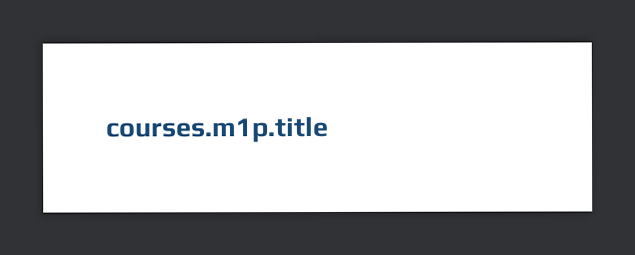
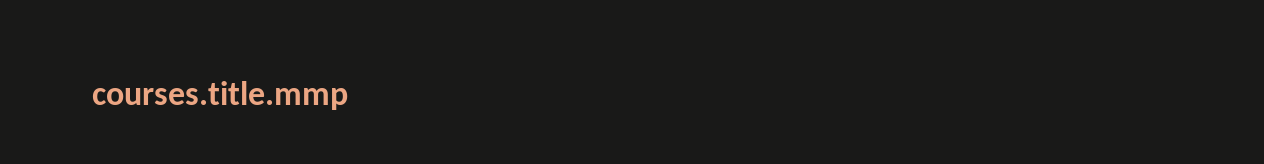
[105,116,329,143] courses.m1p.title -> [92,81,348,110] courses.title.mmp

